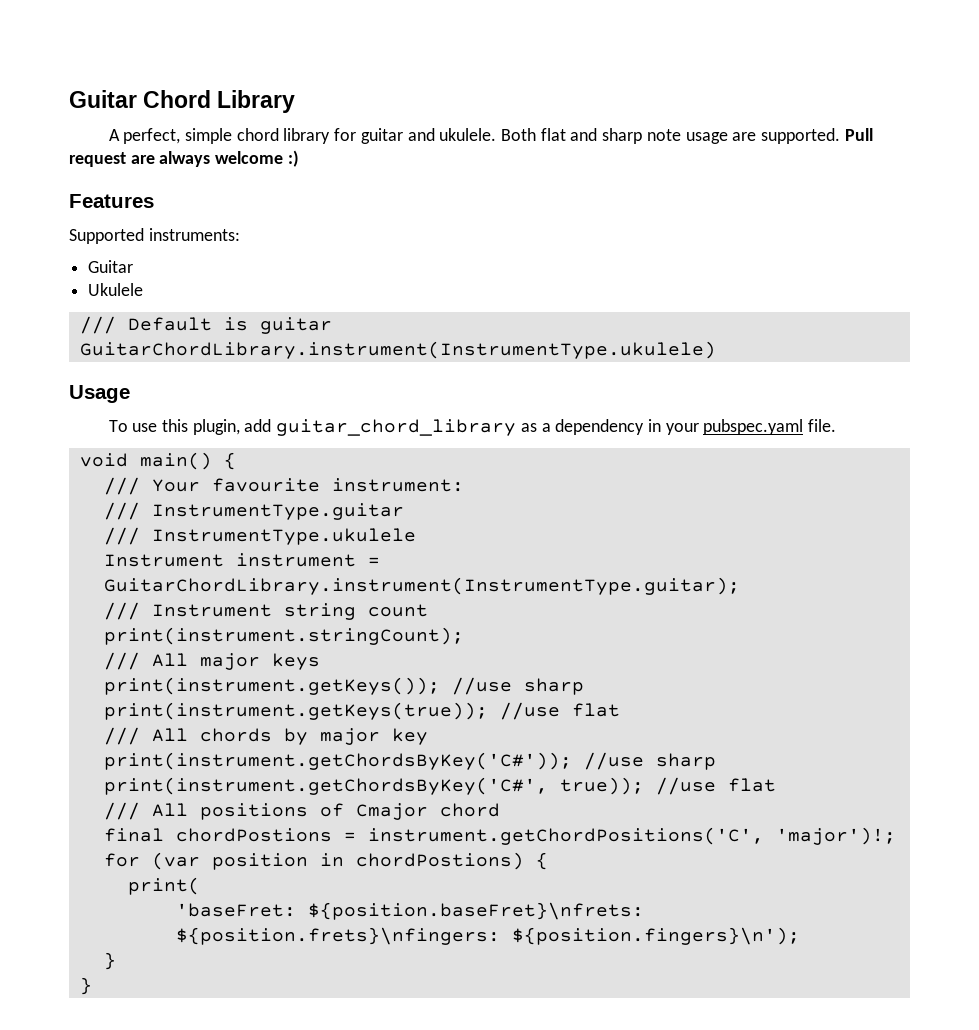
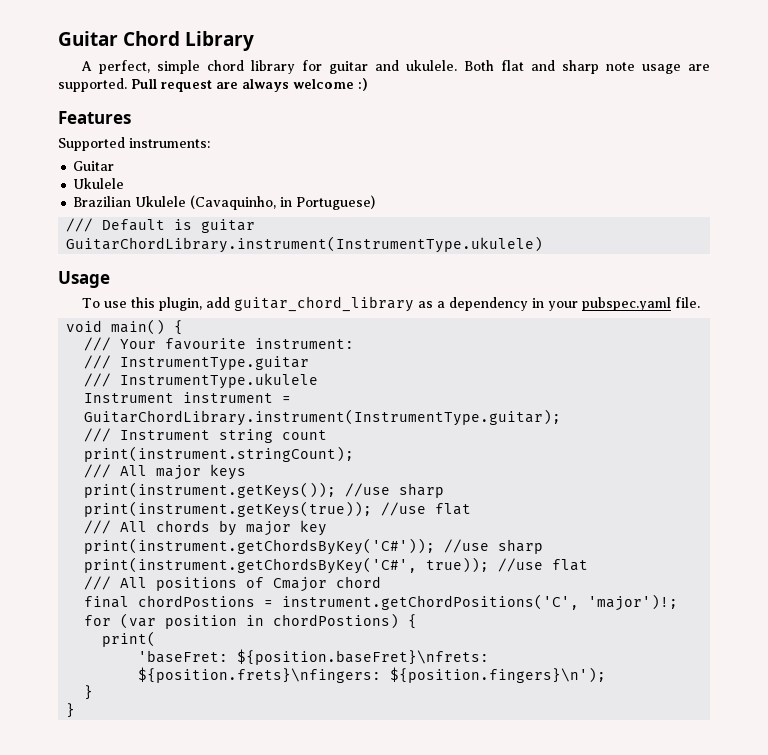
(144, 289) none -> [73,195,376,210] // Brazilian Ukulele (Cavaquinho, in Portuguese)

